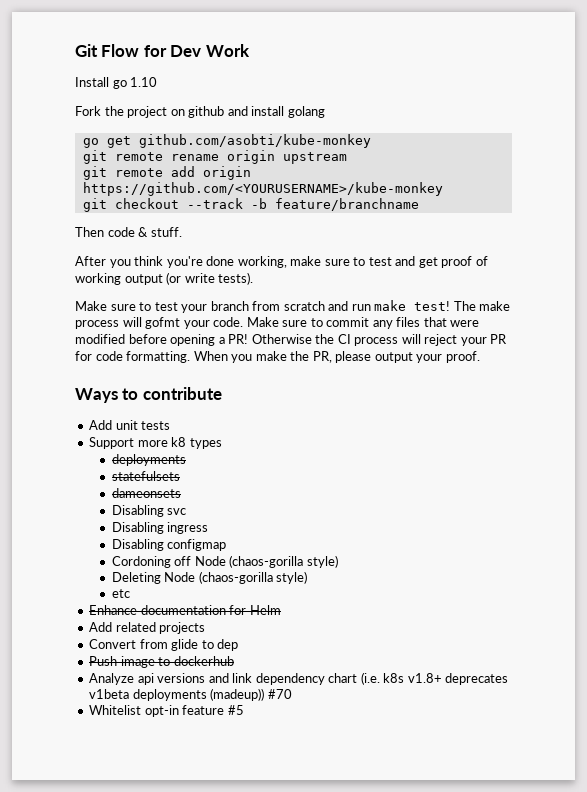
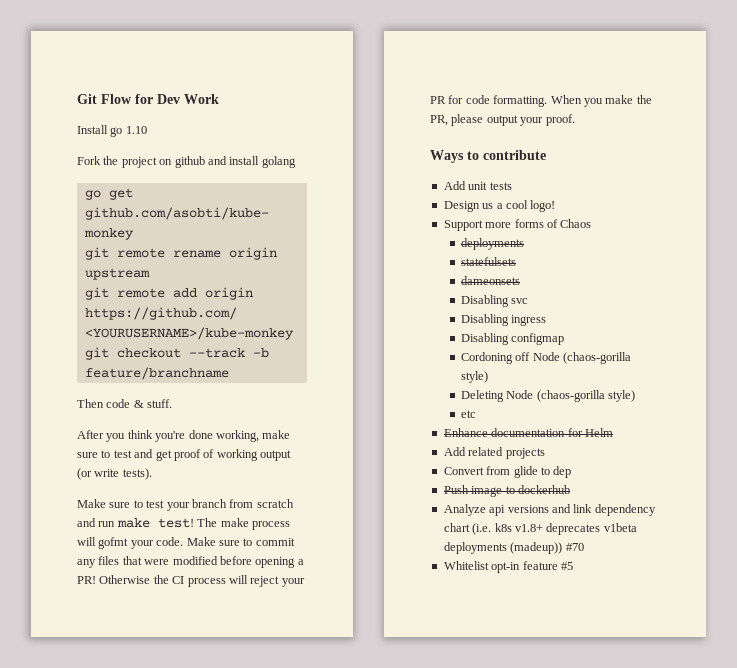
(171, 425) none -> [443,200,556,212] // Design us a cool logo!
[171,437,222,449] k8 types -> [514,219,592,228] forms of Chaos

